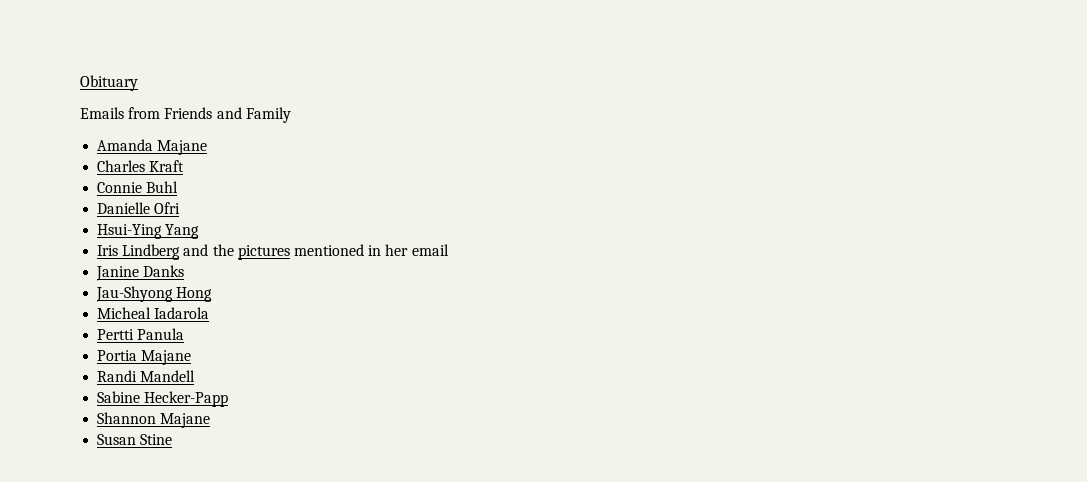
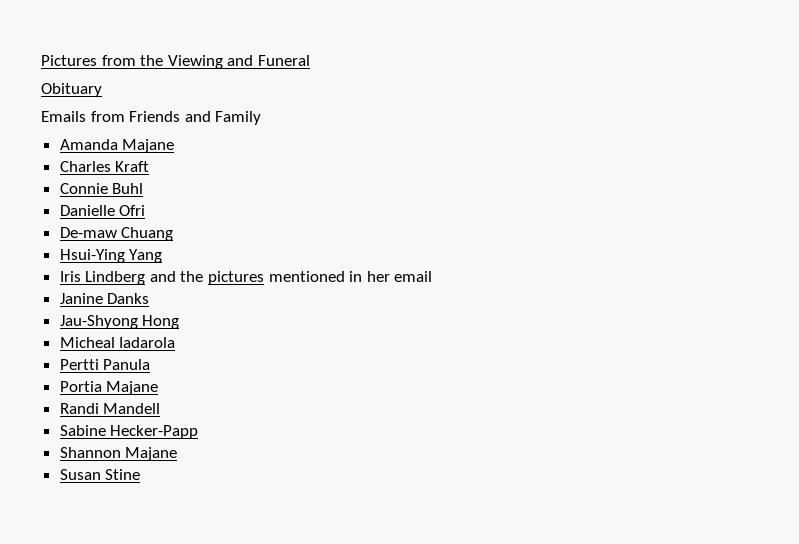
(80, 83) none -> [41,55,310,69] Pictures from the Viewing and Funeral //
(181, 208) none -> [59,227,174,241] // De-maw Chuang

